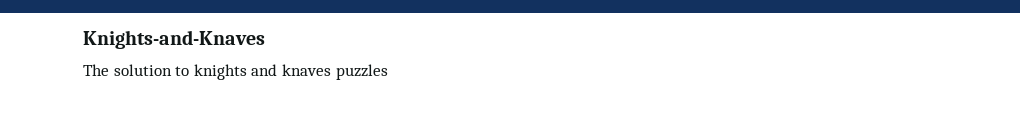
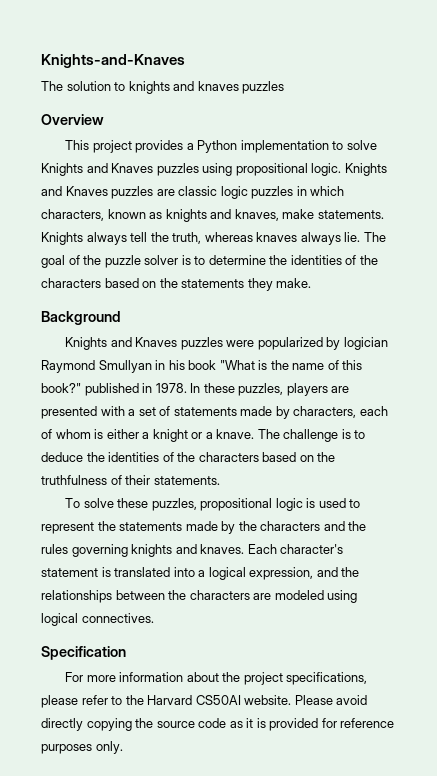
(388, 72) none -> [41,114,104,125] [64,140,377,153] [41,163,387,176] [41,186,345,199] [41,209,384,222] [41,232,386,245] [41,255,378,268] [41,278,312,291] [41,311,121,325] [64,337,388,350] [41,360,363,373] [41,383,350,396] [41,406,388,419] [41,429,366,442] [41,452,336,462] [41,475,220,485] [64,498,361,511] [41,521,367,534] [41,544,344,557] [41,567,360,580] [41,590,358,603] [41,613,154,626] [41,646,126,660] [64,672,368,685] [41,695,368,708] [41,718,395,731] [41,741,123,754] // Overview // This project provides a Python implementation to solve Knights and Knaves puzzles using propositional logic. Knights and Knaves puzzles are classic logic puzzles in which characters, known as knights and knaves, make statements. Knights always tell the truth, whereas knaves always lie. The goal of the puzzle solver is to determine the identities of the characters based on the statements they make. // Background // Knights and Knaves puzzles were popularized by logician Raymond Smullyan in his book "What is the name of this book?" published in 1978. In these puzzles, players are presented with a set of statements made by characters, each of whom is either a knight or a knave. The challenge is to deduce the identities of the characters based on the truthfulness of their statements. // To solve these puzzles, propositional logic is used to represent the statements made by the characters and the rules governing knights and knaves. Each character's statement is translated into a logical expression, and the relationships between the characters are modeled using logical connectives. // Specification // For more information about the project specifications, please refer to the Harvard CS50AI website. Please avoid directly copying the source code as it is provided for reference purposes only.

